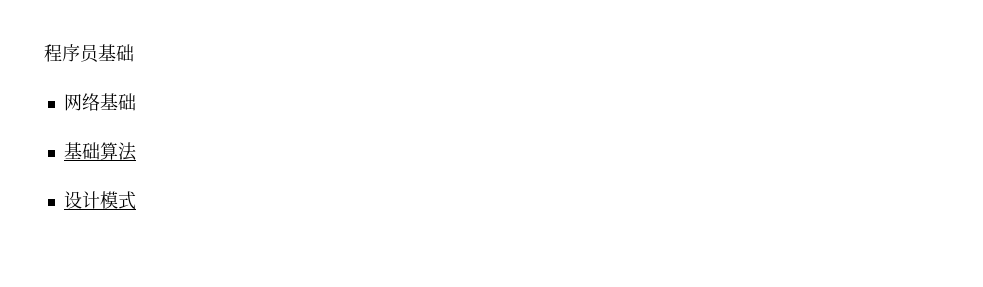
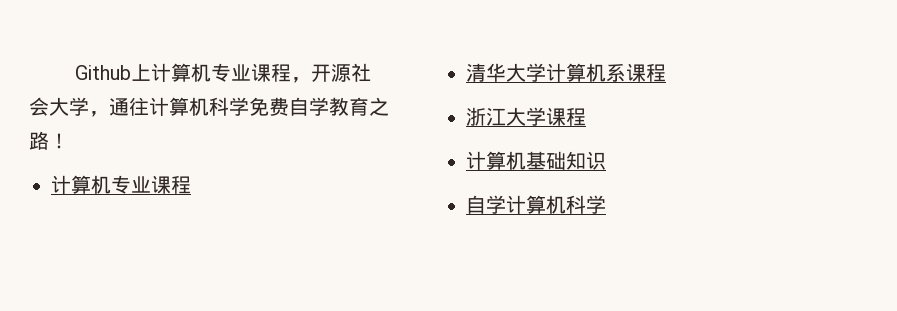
[44,44,134,63] [63,93,136,111] [63,142,137,161] [63,191,136,210] 程序员基础 // 网络基础 // 基础算法 // 设计模式 -> [74,63,371,83] [29,97,389,117] [29,131,69,150] [51,175,191,194] [466,63,666,82] [466,107,586,126] [466,151,606,170] [466,195,606,214] Github上计算机专业课程，开源社会大学，通往计算机科学免费自学教育之路！ // 计算机专业课程 // 清华大学计算机系课程 // 浙江大学课程 // 计算机基础知识 // 自学计算机科学

